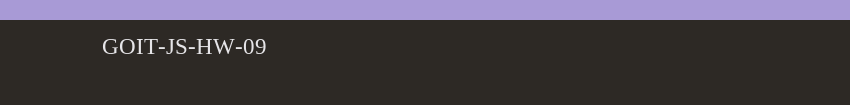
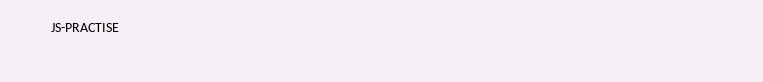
[102,39,267,54] GOIT-JS-HW-09 -> [51,23,119,32] JS-PRACTISE

